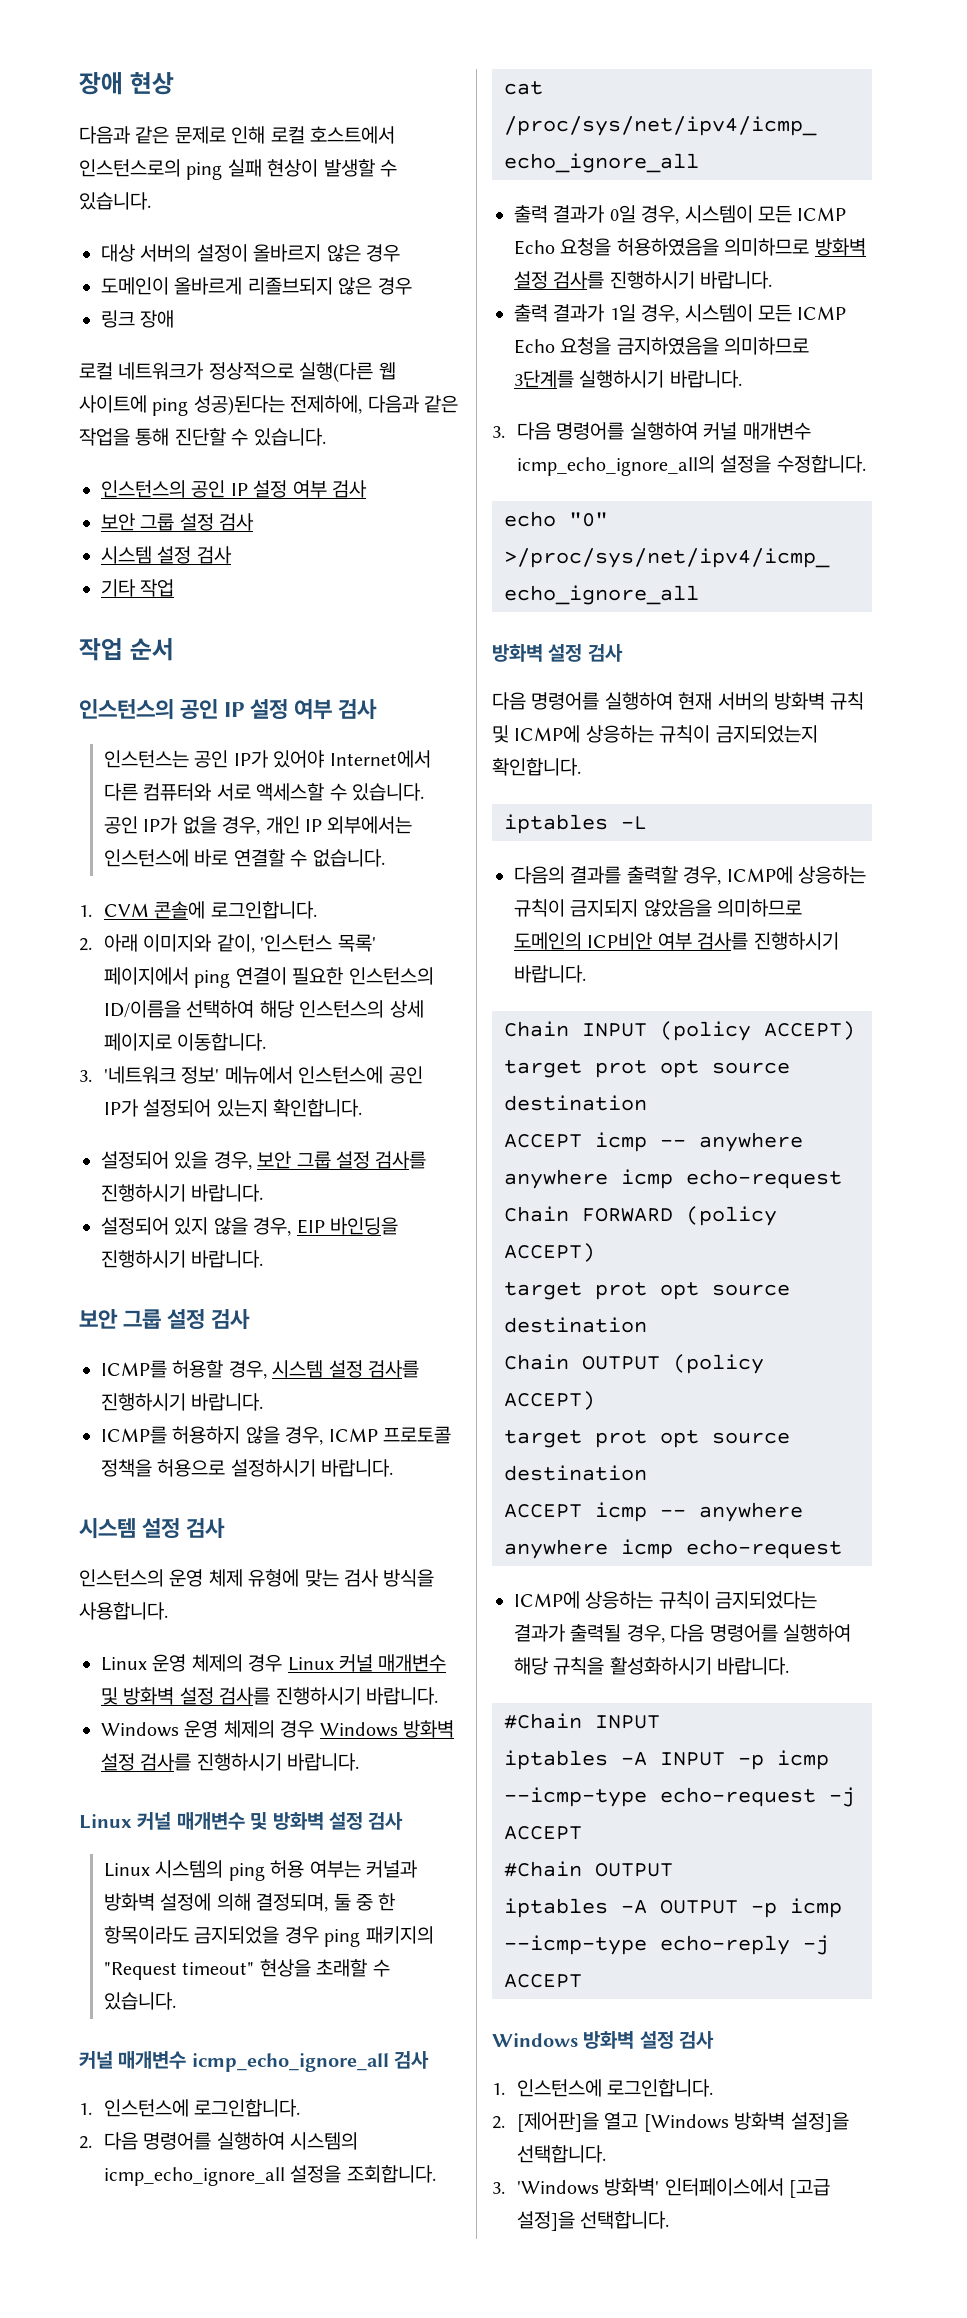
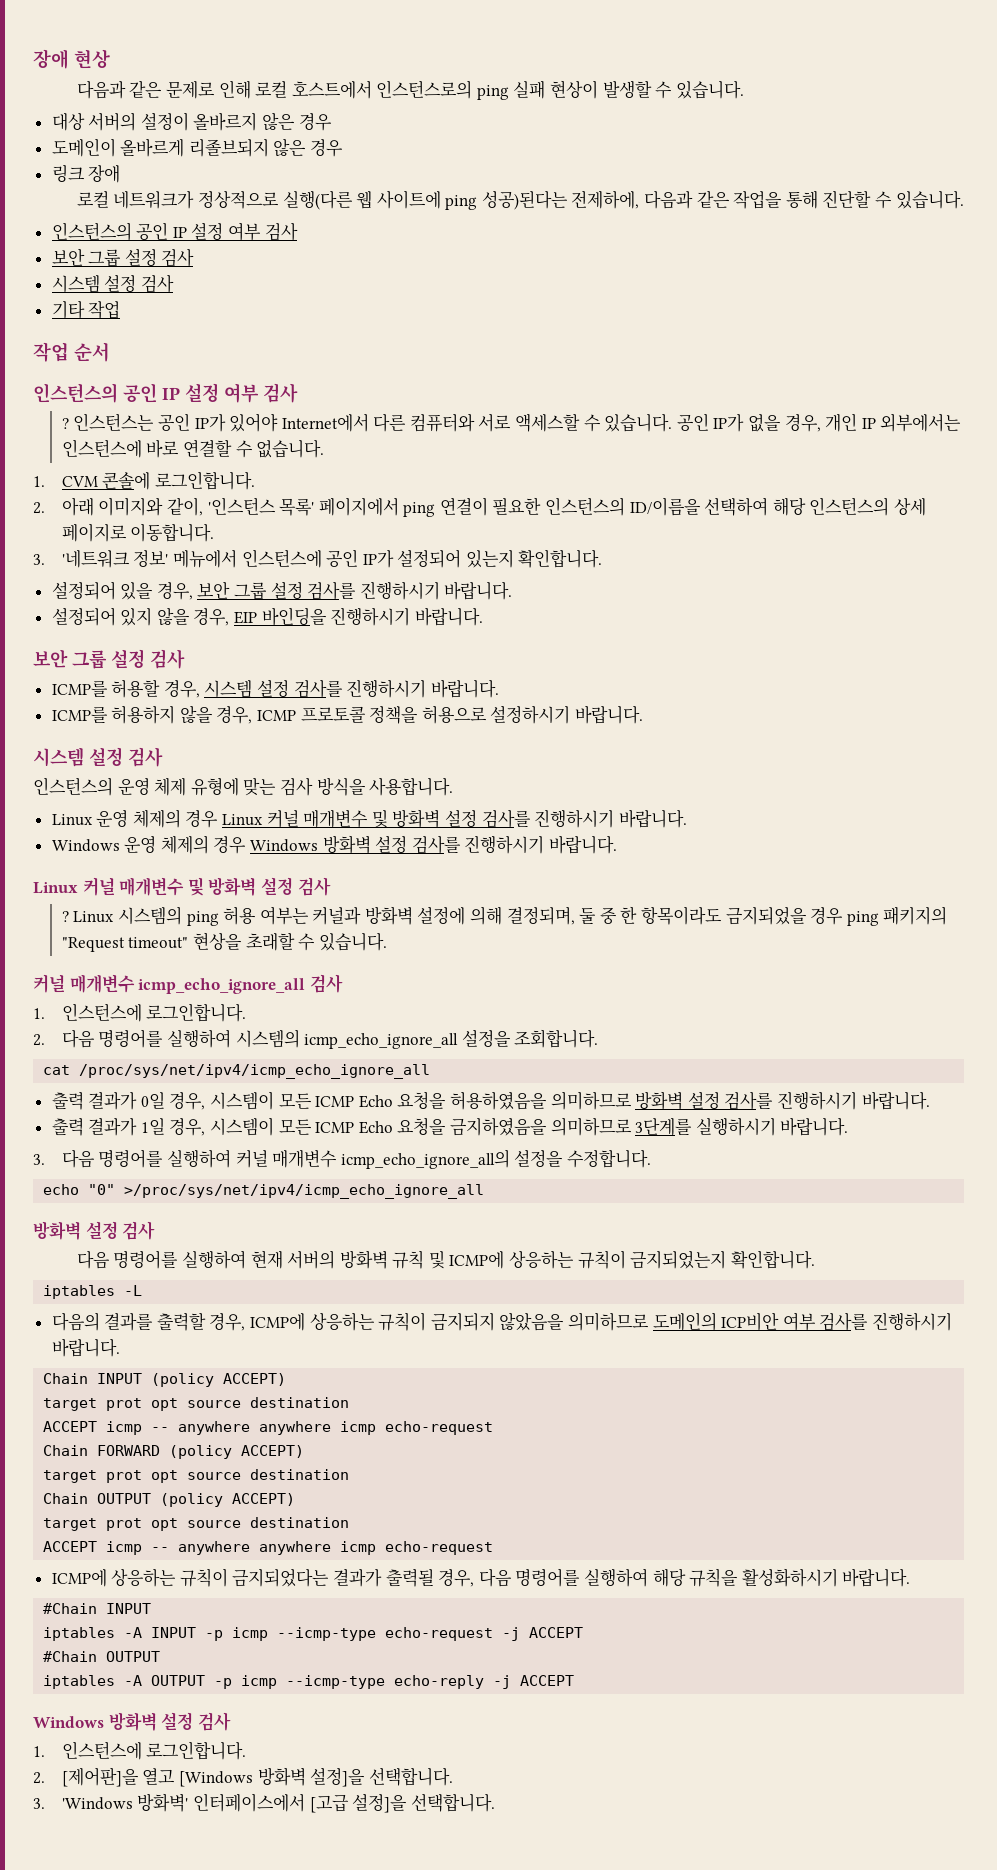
(378, 709) none -> [61,418,69,429] ?
(404, 1821) none -> [61,911,69,922] ?

